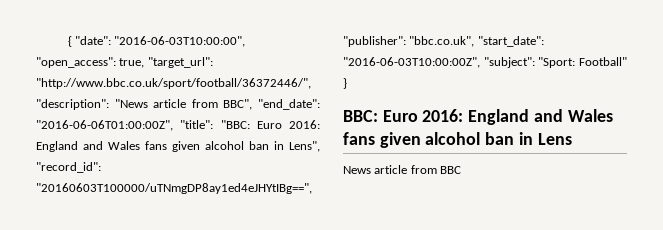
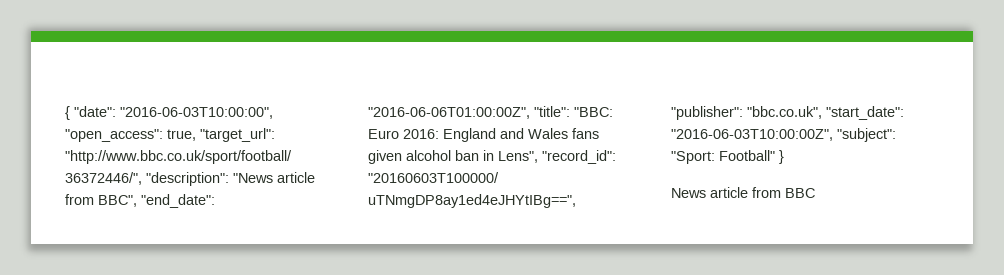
[343,109,613,125] [343,132,572,148] // BBC: Euro 2016: England and Wales fans given alcohol ban in Lens -> (784, 157) none

